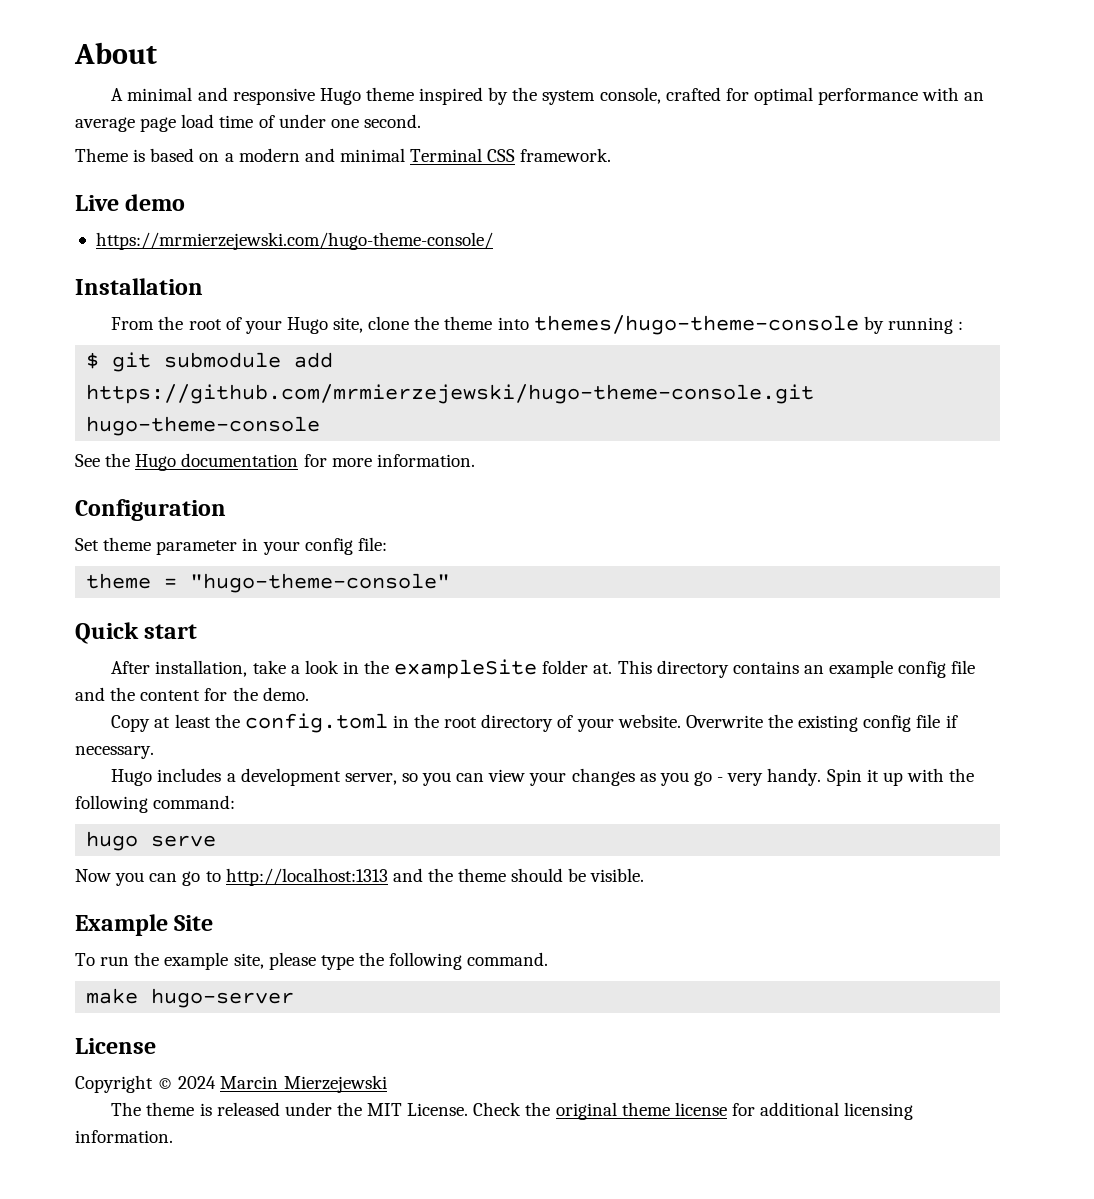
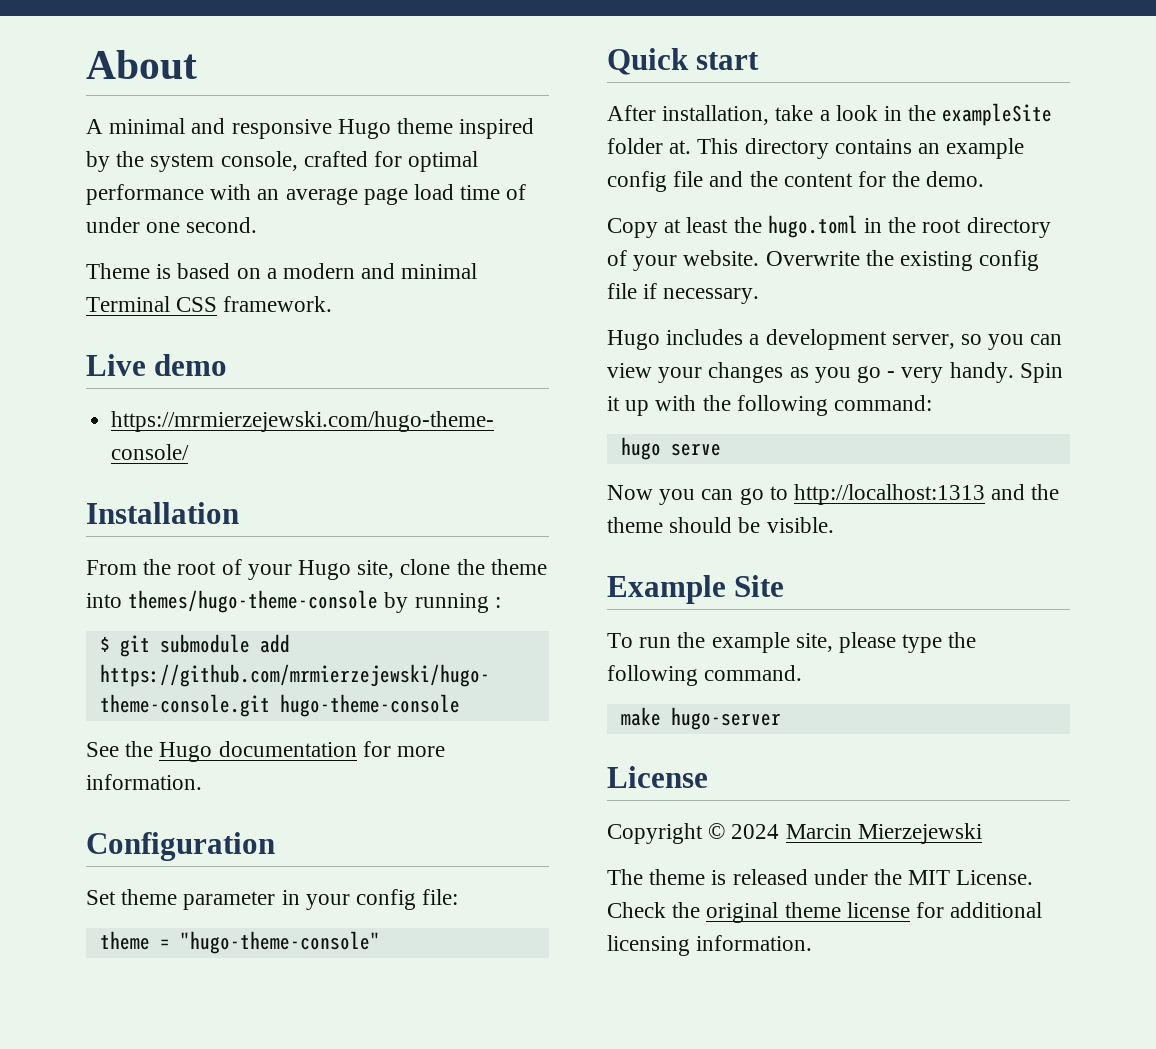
[244,713,388,733] config.toml -> [767,215,858,238] hugo.toml

